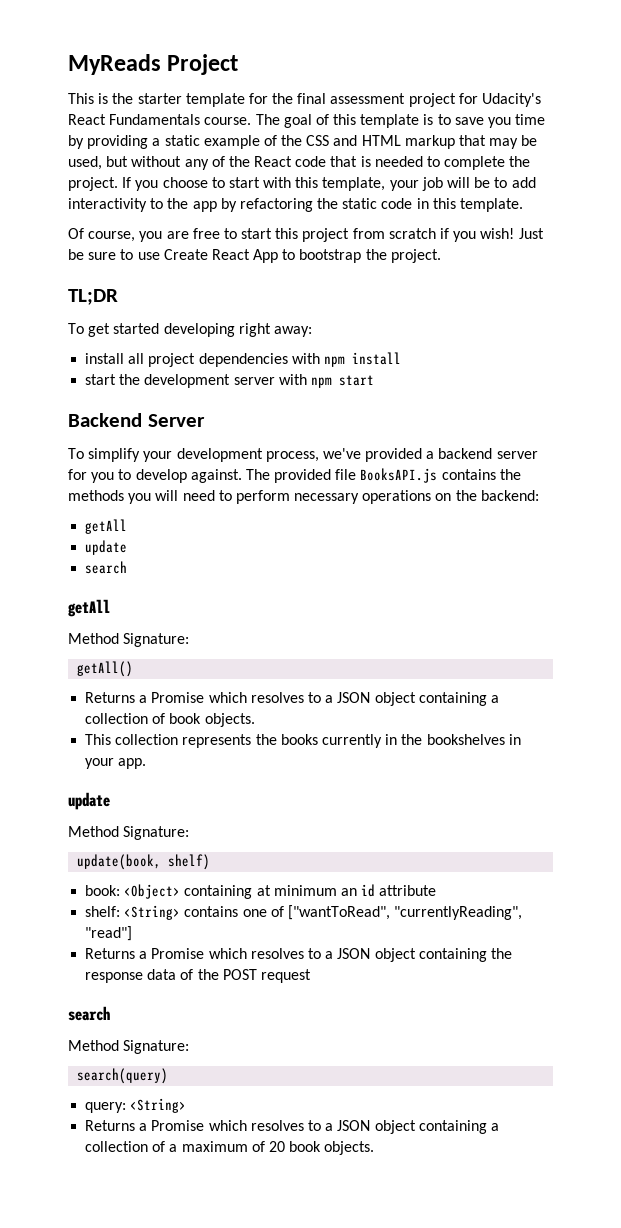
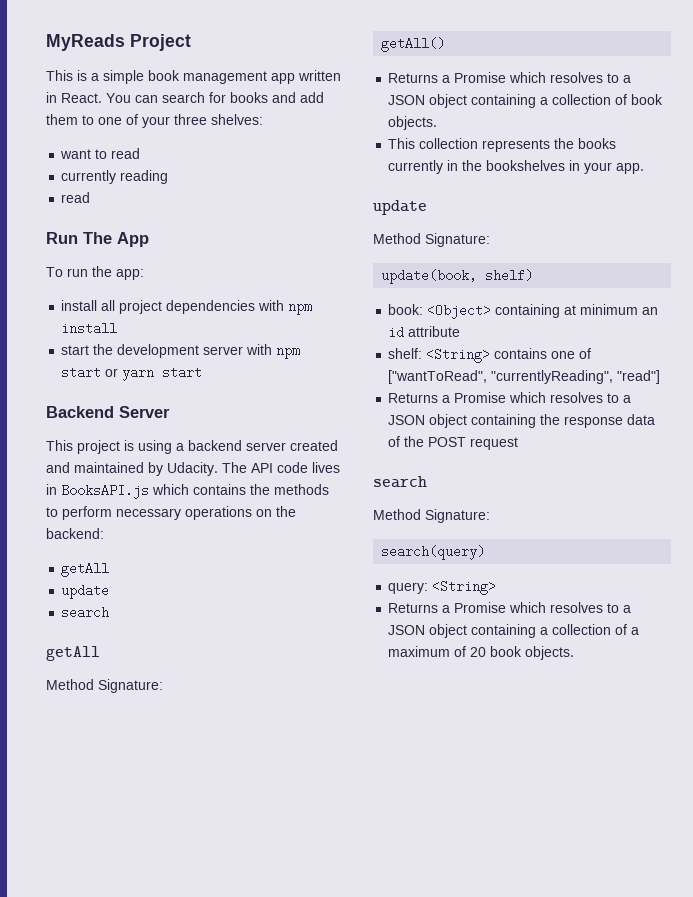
[112,93,542,107] [68,114,546,128] [68,135,538,149] [68,156,531,170] [68,177,536,191] [68,198,524,212] [68,228,544,242] [68,249,441,263] [68,289,118,305] [68,323,312,337] the starter template for the final assessment project for Udacity's React Fundamentals course. The goal of this template is to save you time by providing a static example of the CSS and HTML markup that may be used, but without any of the React code that is needed to complete the project. If you choose to start with this template, your job will be to add interactivity to the app by refactoring the static code in this template. // Of course, you are free to start this project from scratch if you wish! Just be sure to use Create React App to bootstrap the project. // TL;DR // To get started developing right away: -> [91,70,341,84] [46,92,324,103] [46,114,263,128] [60,148,141,159] [61,170,169,184] [61,192,91,203] [46,232,149,247] [46,266,144,280] a simple book management app written in React. You can search for books and add them to one of your three shelves: // want to read // currently reading // read // Run The App // To run the app:
(374, 380) none -> [105,366,203,381] or yarn start
[68,448,538,462] [68,468,521,483] [68,490,215,504] To simplify your development process, we've provided a backend server for you to develop against. The provided file BooksAPI.js contains the methods you will need -> [46,440,338,454] [46,462,340,476] [46,484,329,499] This project is using a backend server created and maintained by Udacity. The API code lives in BooksAPI.js which contains the methods

